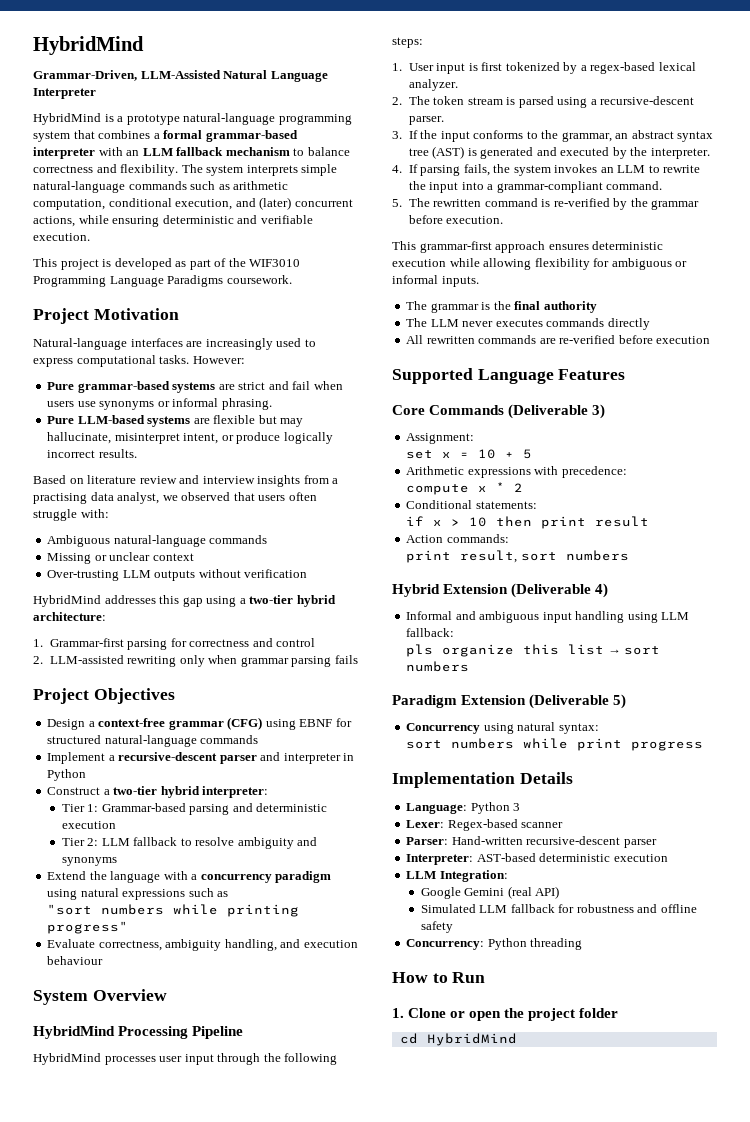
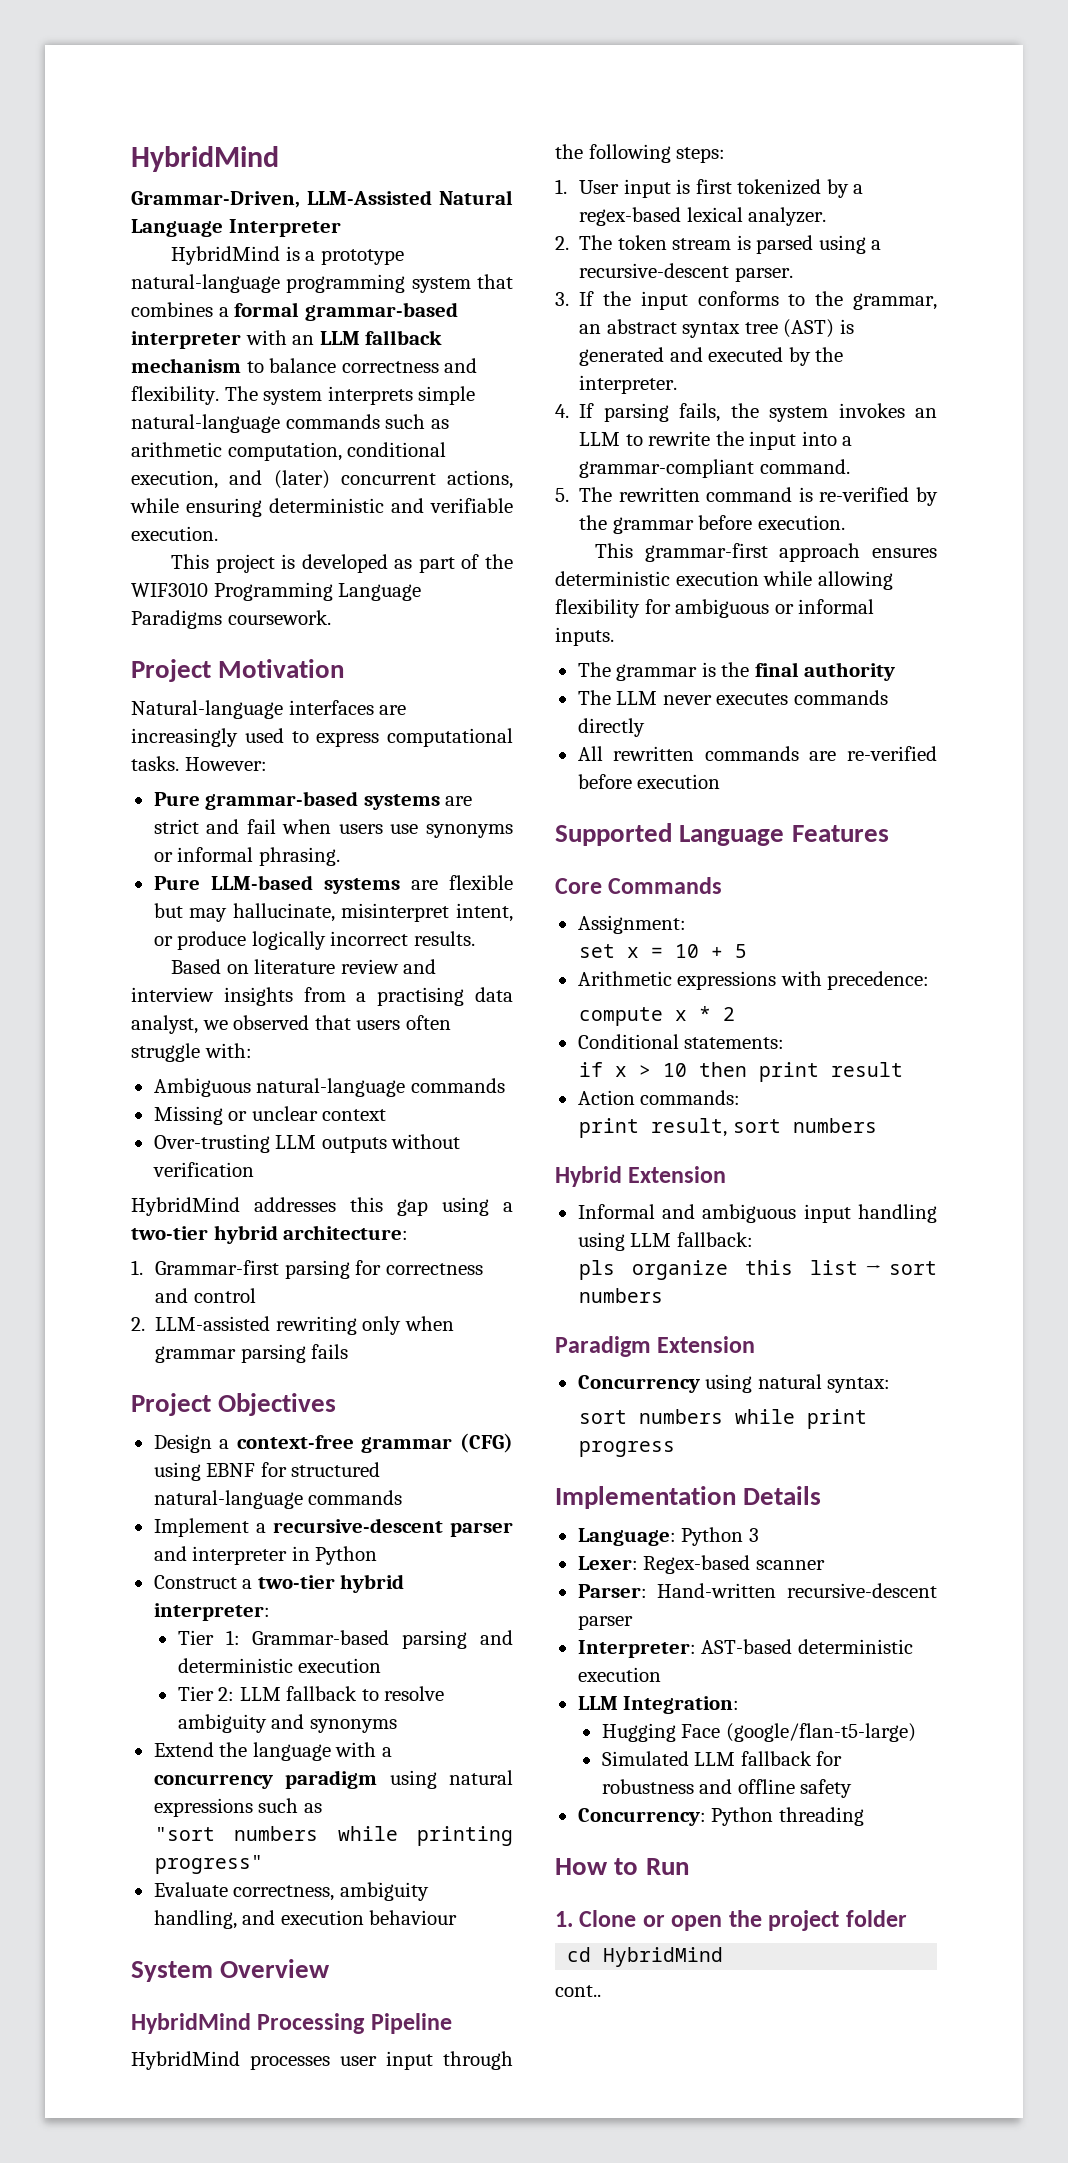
[508,404,606,419] (Deliverable 3) -> (723, 885) none
[511,583,609,598] (Deliverable 4) -> (727, 1174) none
[529,694,627,709] (Deliverable 5) -> (756, 1344) none
[420,886,560,899] Google Gemini (real API) -> [601,1723,916,1742] Hugging Face (google/flan-t5-large)
(517, 1039) none -> [555,1985,601,1997] // cont..

